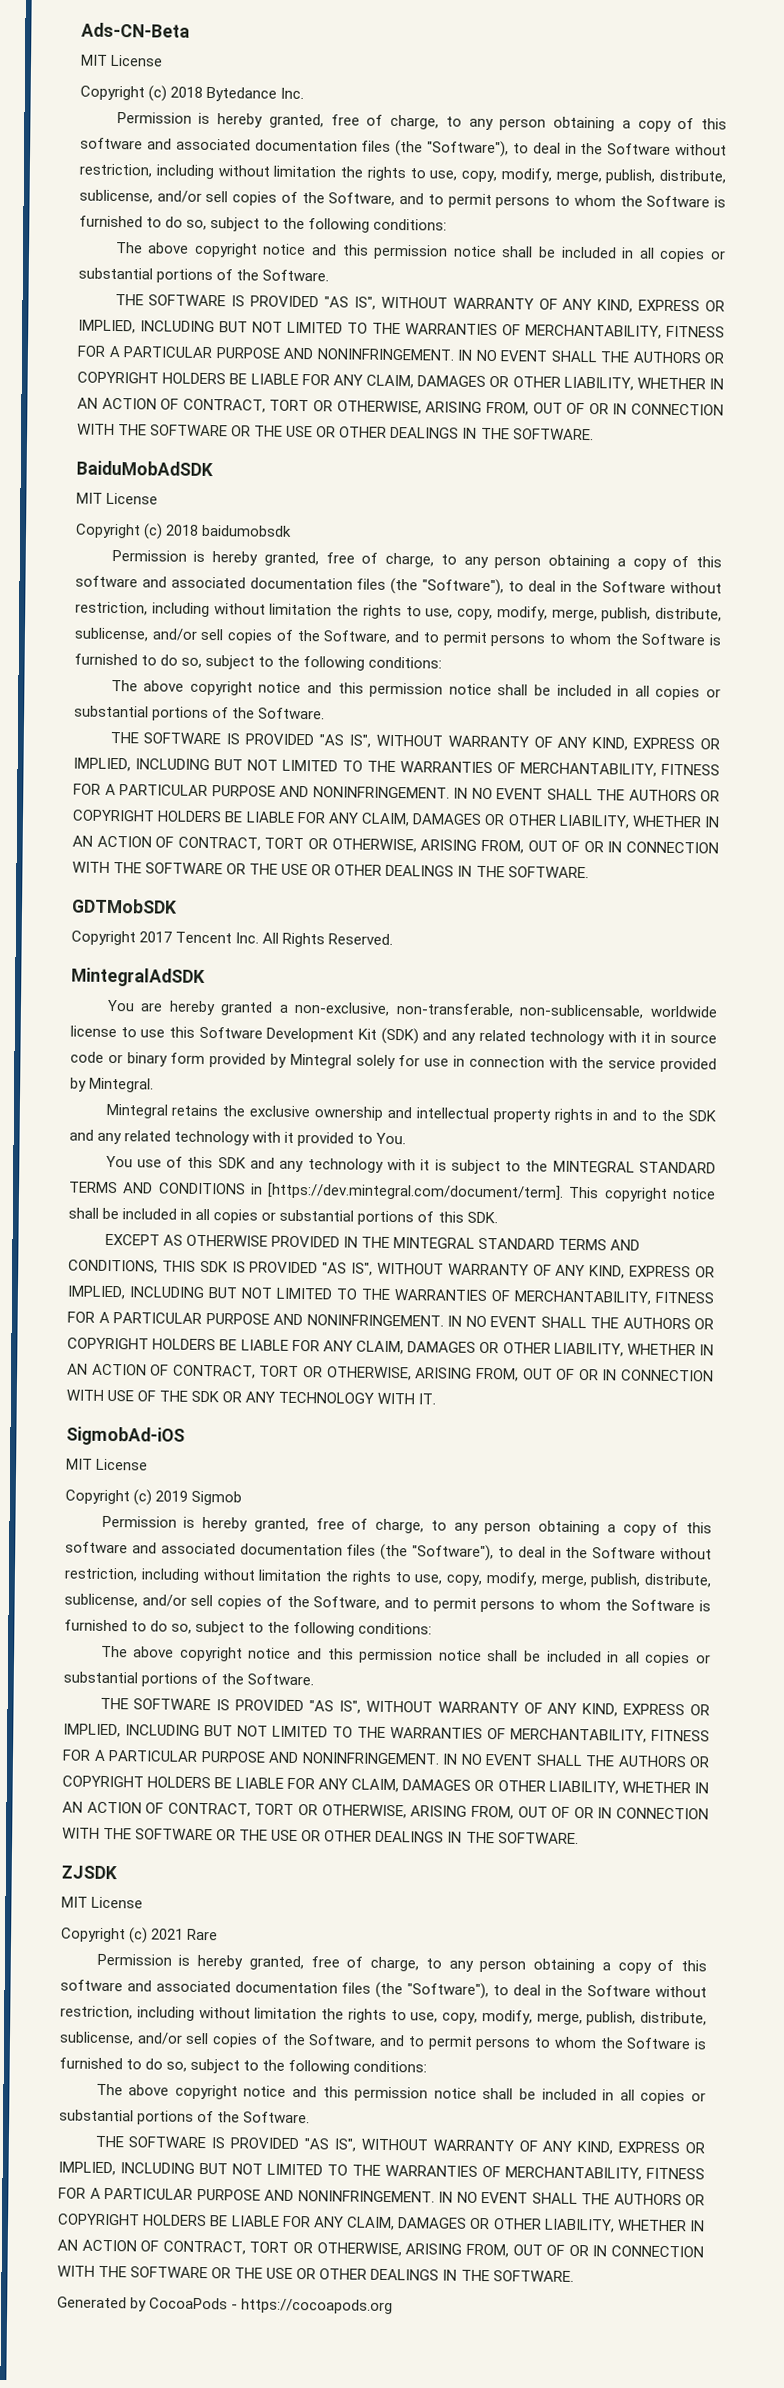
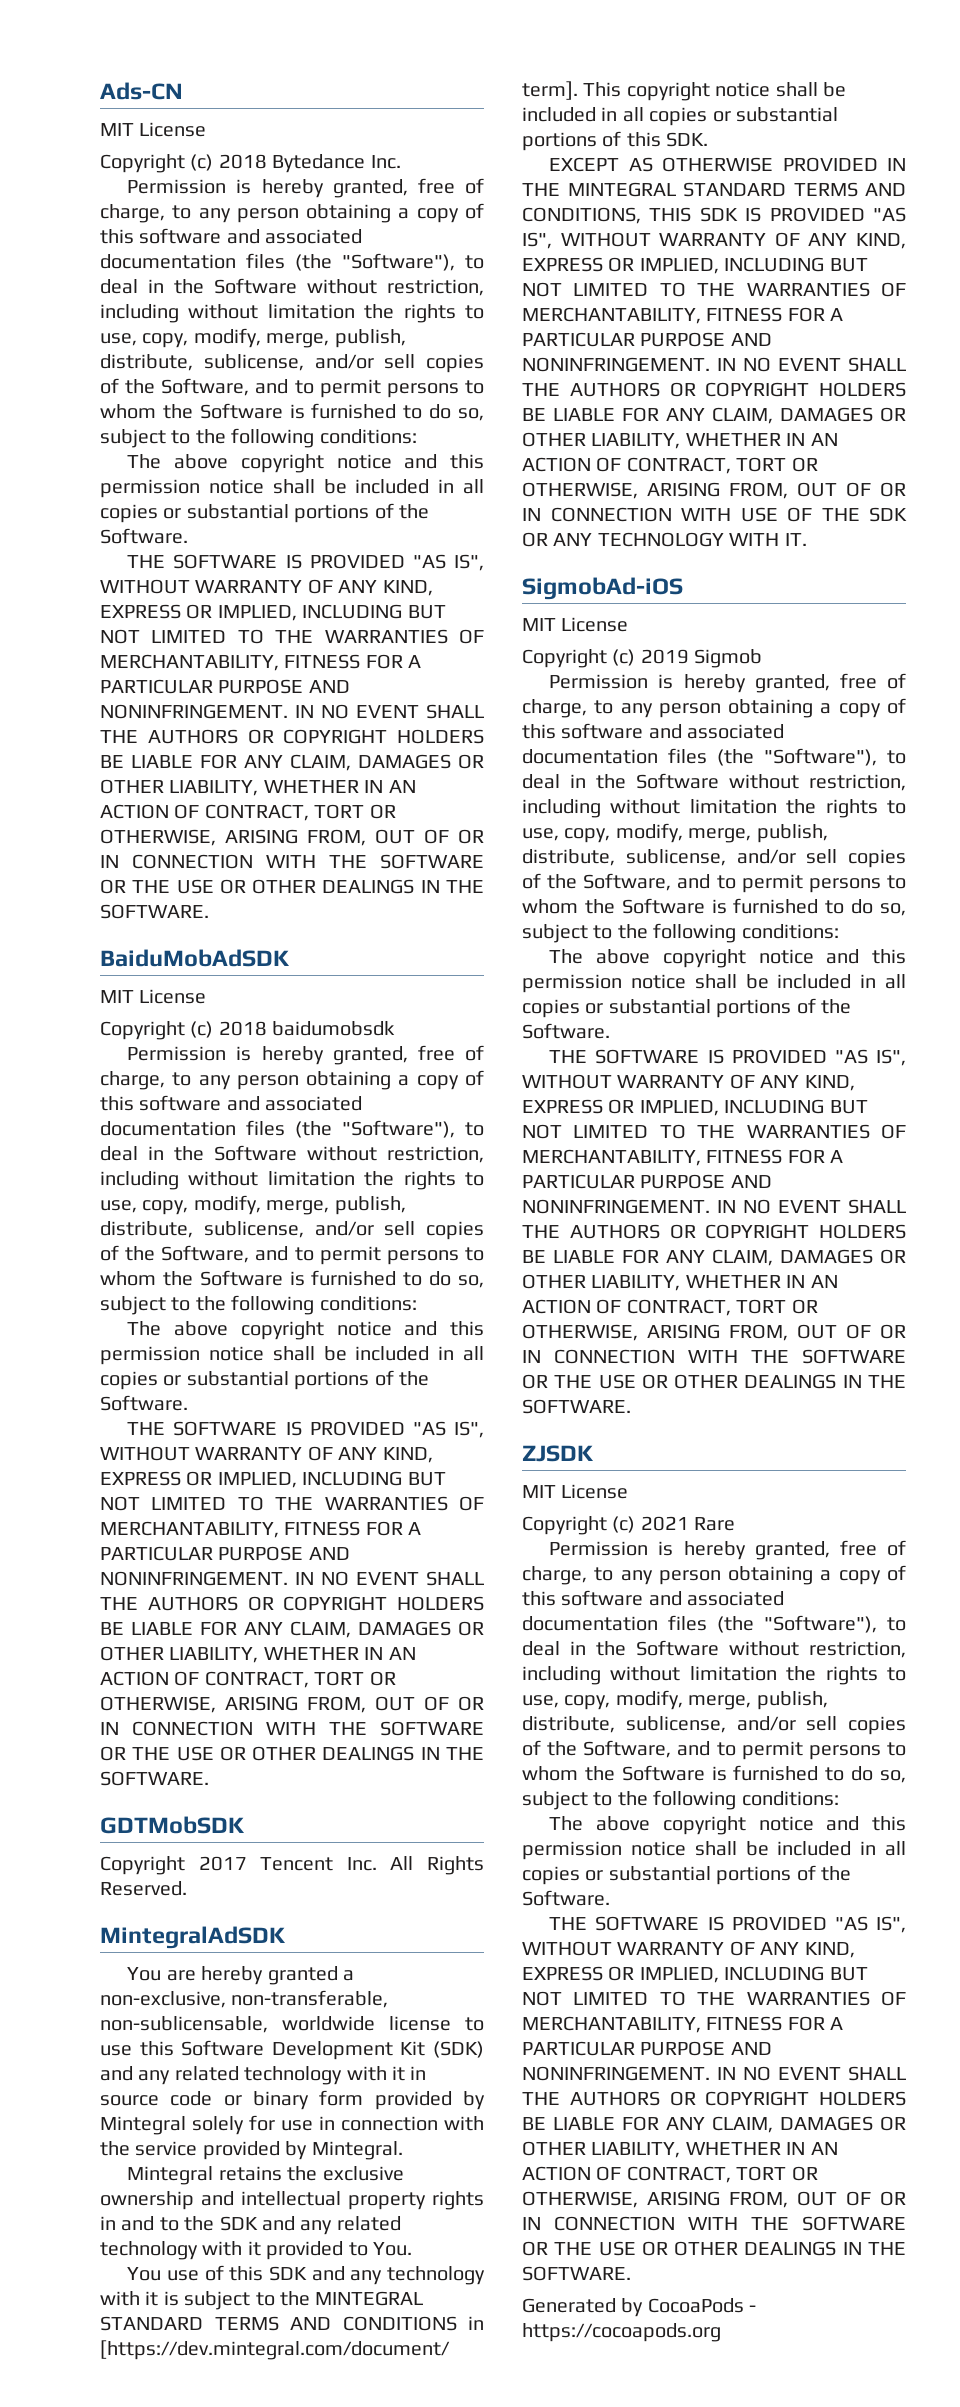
[81,22,190,38] Ads-CN-Beta -> [100,82,183,100] Ads-CN

